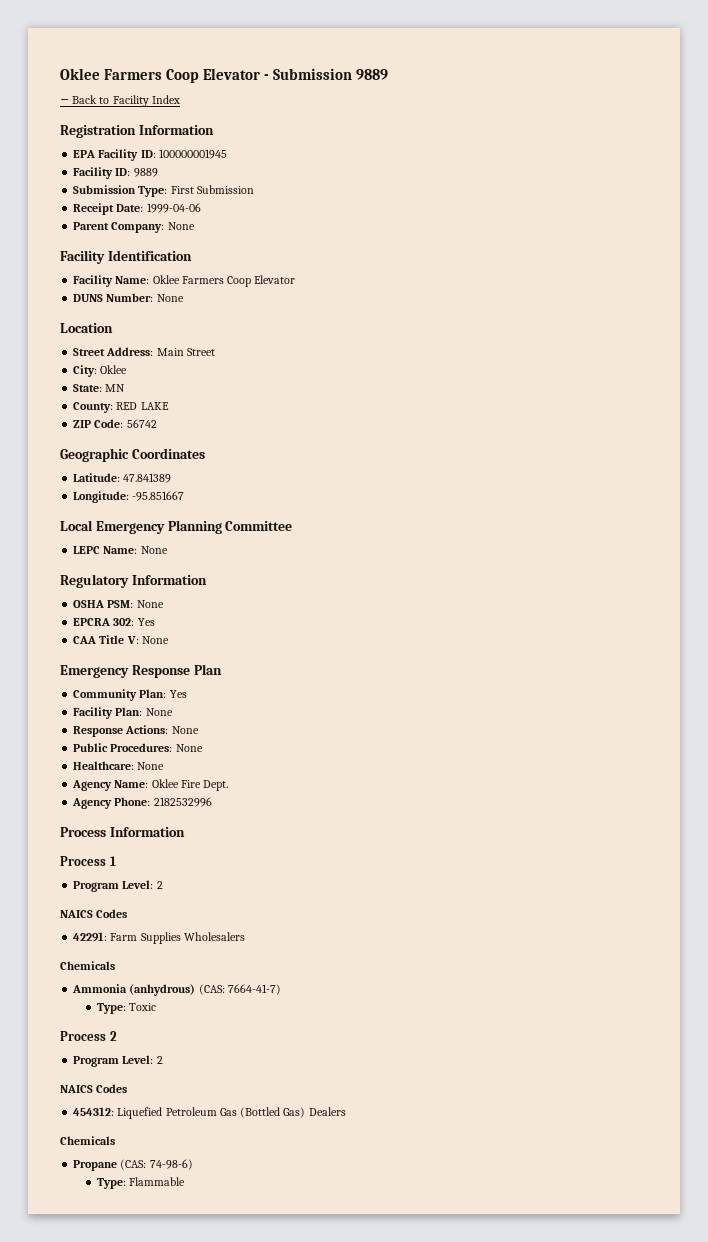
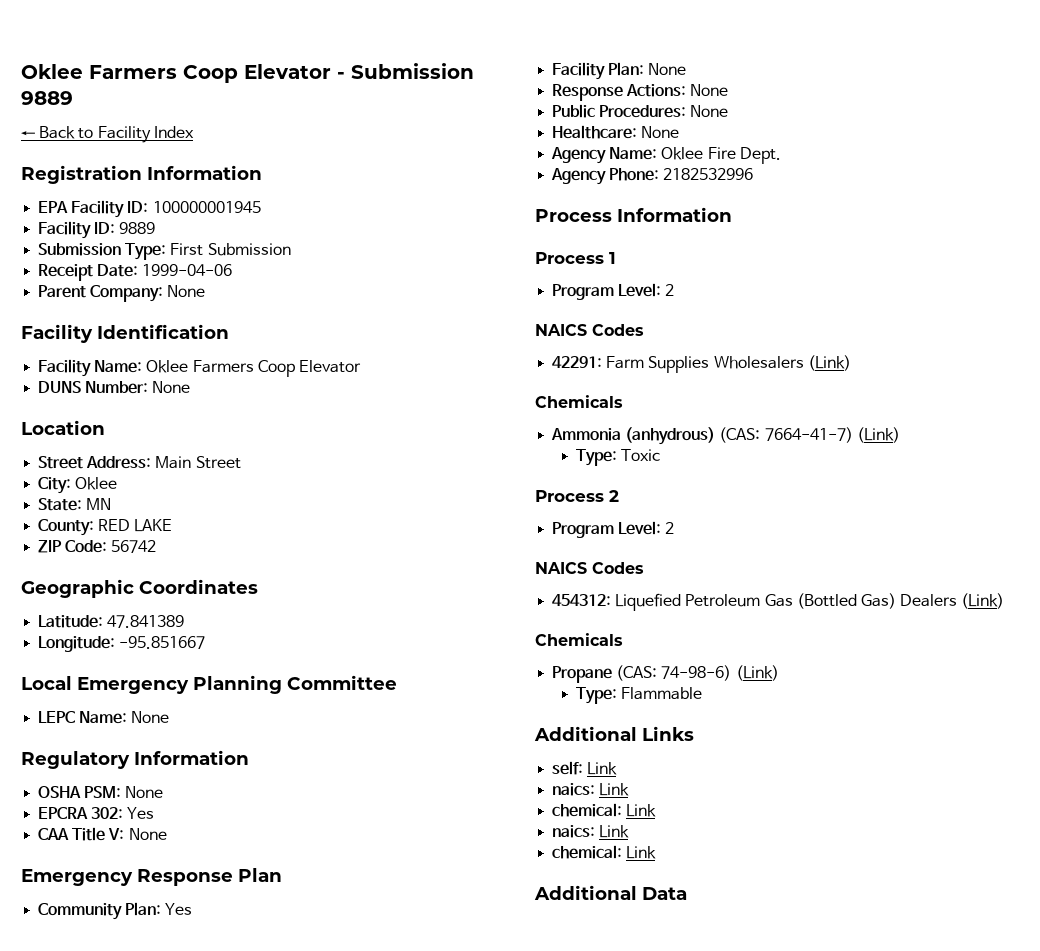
(245, 936) none -> [807,355,851,371] (Link)
(281, 989) none -> [856,427,900,443] (Link)
(346, 1111) none -> [961,593,1005,609] (Link)
(193, 1164) none -> [735,665,779,681] (Link)
(185, 1181) none -> [534,726,694,741] [552,761,618,775] [552,783,630,796] [552,803,657,817] [552,825,630,838] [552,845,657,859] [534,885,687,900] // Additional Links // self: Link // naics: Link // chemical: Link // naics: Link // chemical: Link // Additional Data

